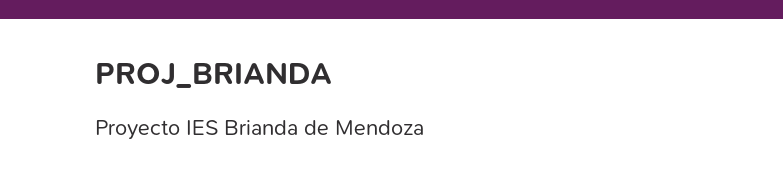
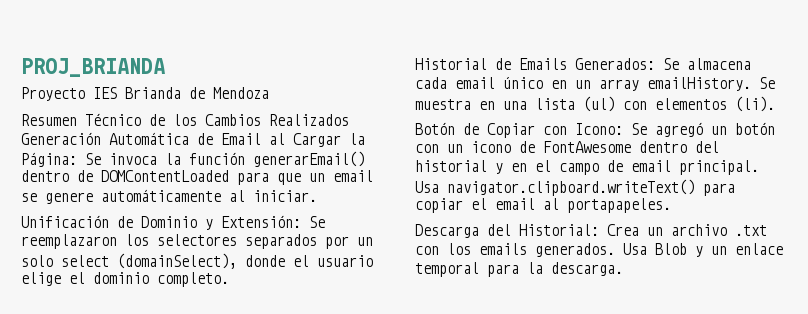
(424, 127) none -> [21,113,349,126] [21,132,365,147] [21,151,365,167] [21,170,373,185] [21,189,317,204] [21,215,325,230] [21,234,373,249] [21,253,373,269] [21,272,229,287] [415,58,751,70] [415,77,775,91] [415,96,775,112] [415,122,775,138] [415,141,719,153] [415,160,759,175] [415,179,735,196] [415,198,671,213] [415,224,767,238] [415,243,783,257] [415,262,623,277] // Resumen Técnico de los Cambios Realizados Generación Automática de Email al Cargar la Página: Se invoca la función generarEmail() dentro de DOMContentLoaded para que un email se genere automáticamente al iniciar. // Unificación de Dominio y Extensión: Se reemplazaron los selectores separados por un solo select (domainSelect), donde el usuario elige el dominio completo. // Historial de Emails Generados: Se almacena cada email único en un array emailHistory. Se muestra en una lista (ul) con elementos (li). // Botón de Copiar con Icono: Se agregó un botón con un icono de FontAwesome dentro del historial y en el campo de email principal. Usa navigator.clipboard.writeText() para copiar el email al portapapeles. // Descarga del Historial: Crea un archivo .txt con los emails generados. Usa Blob y un enlace temporal para la descarga.

